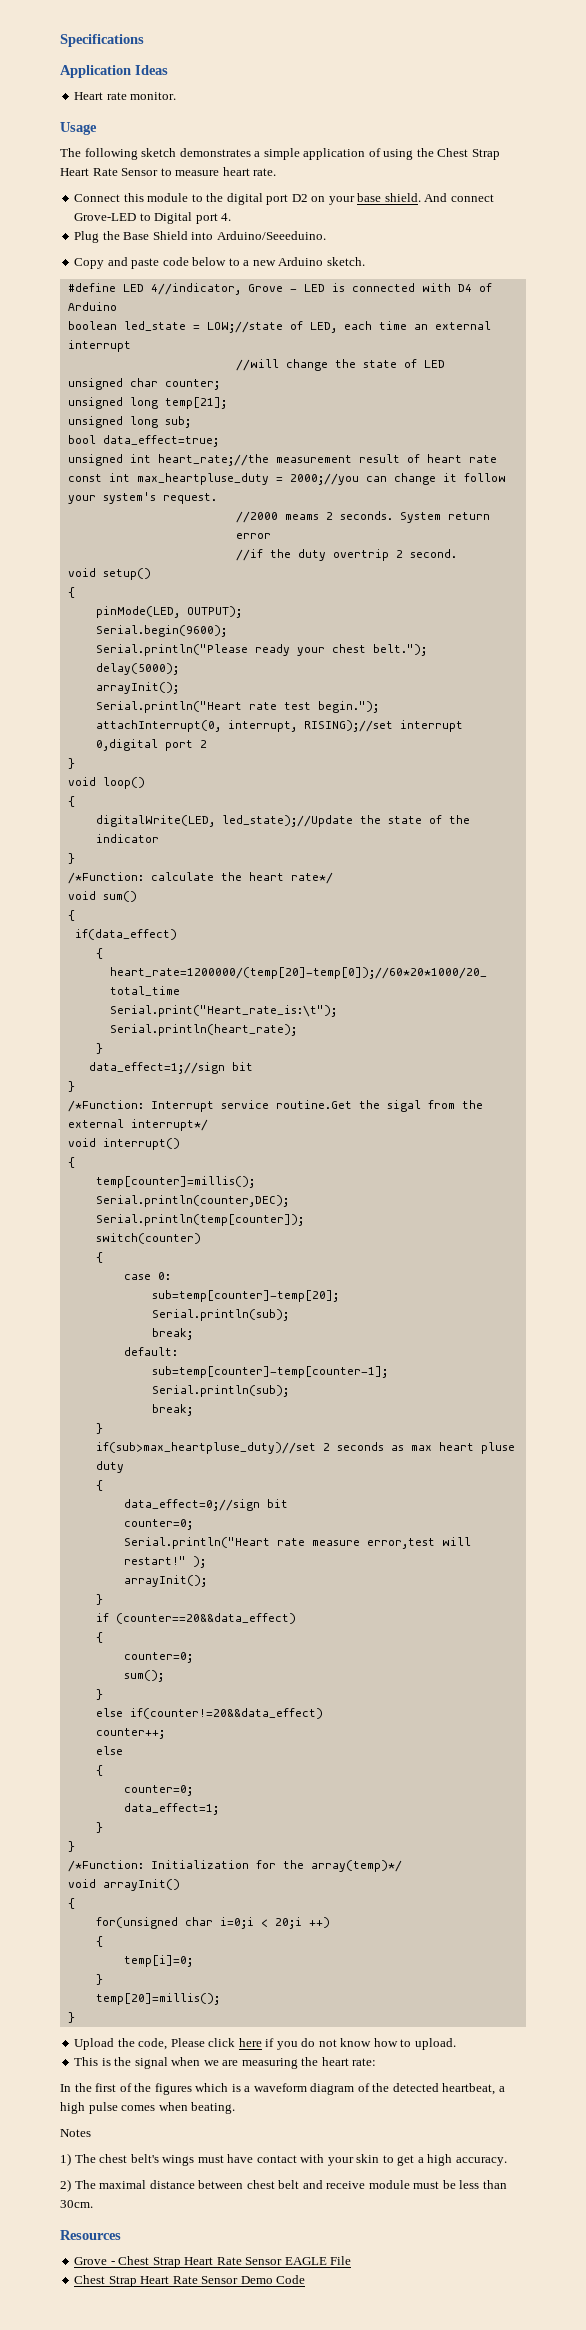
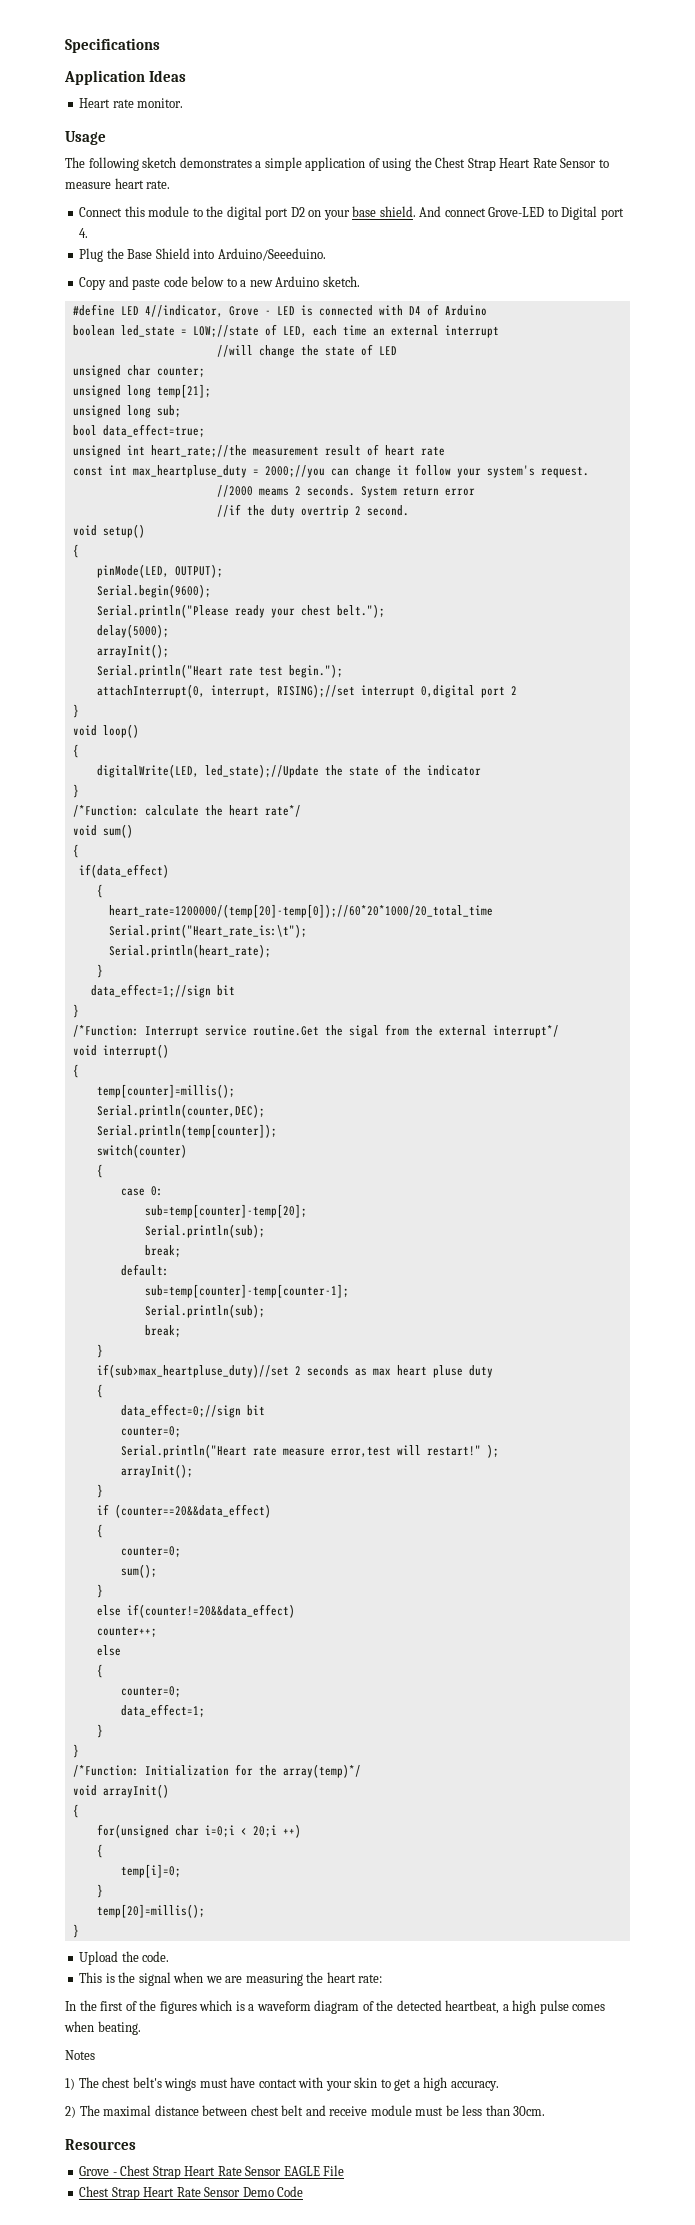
[138,2038,456,2050] code, Please click here if you do not know how to upload. -> [142,1951,170,1962] code.

